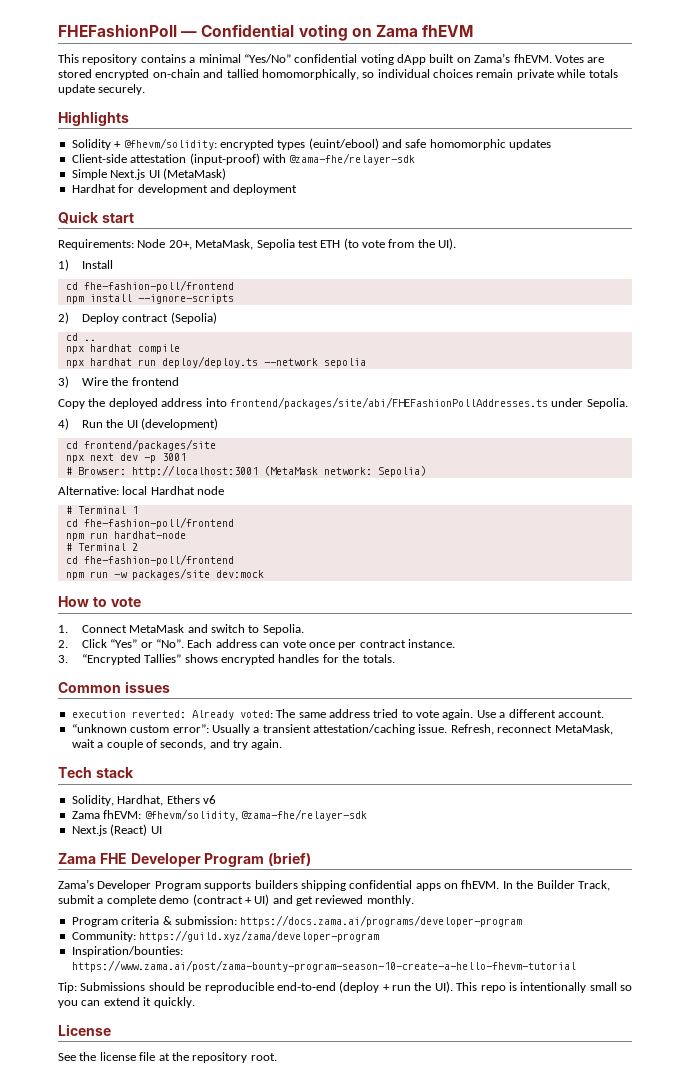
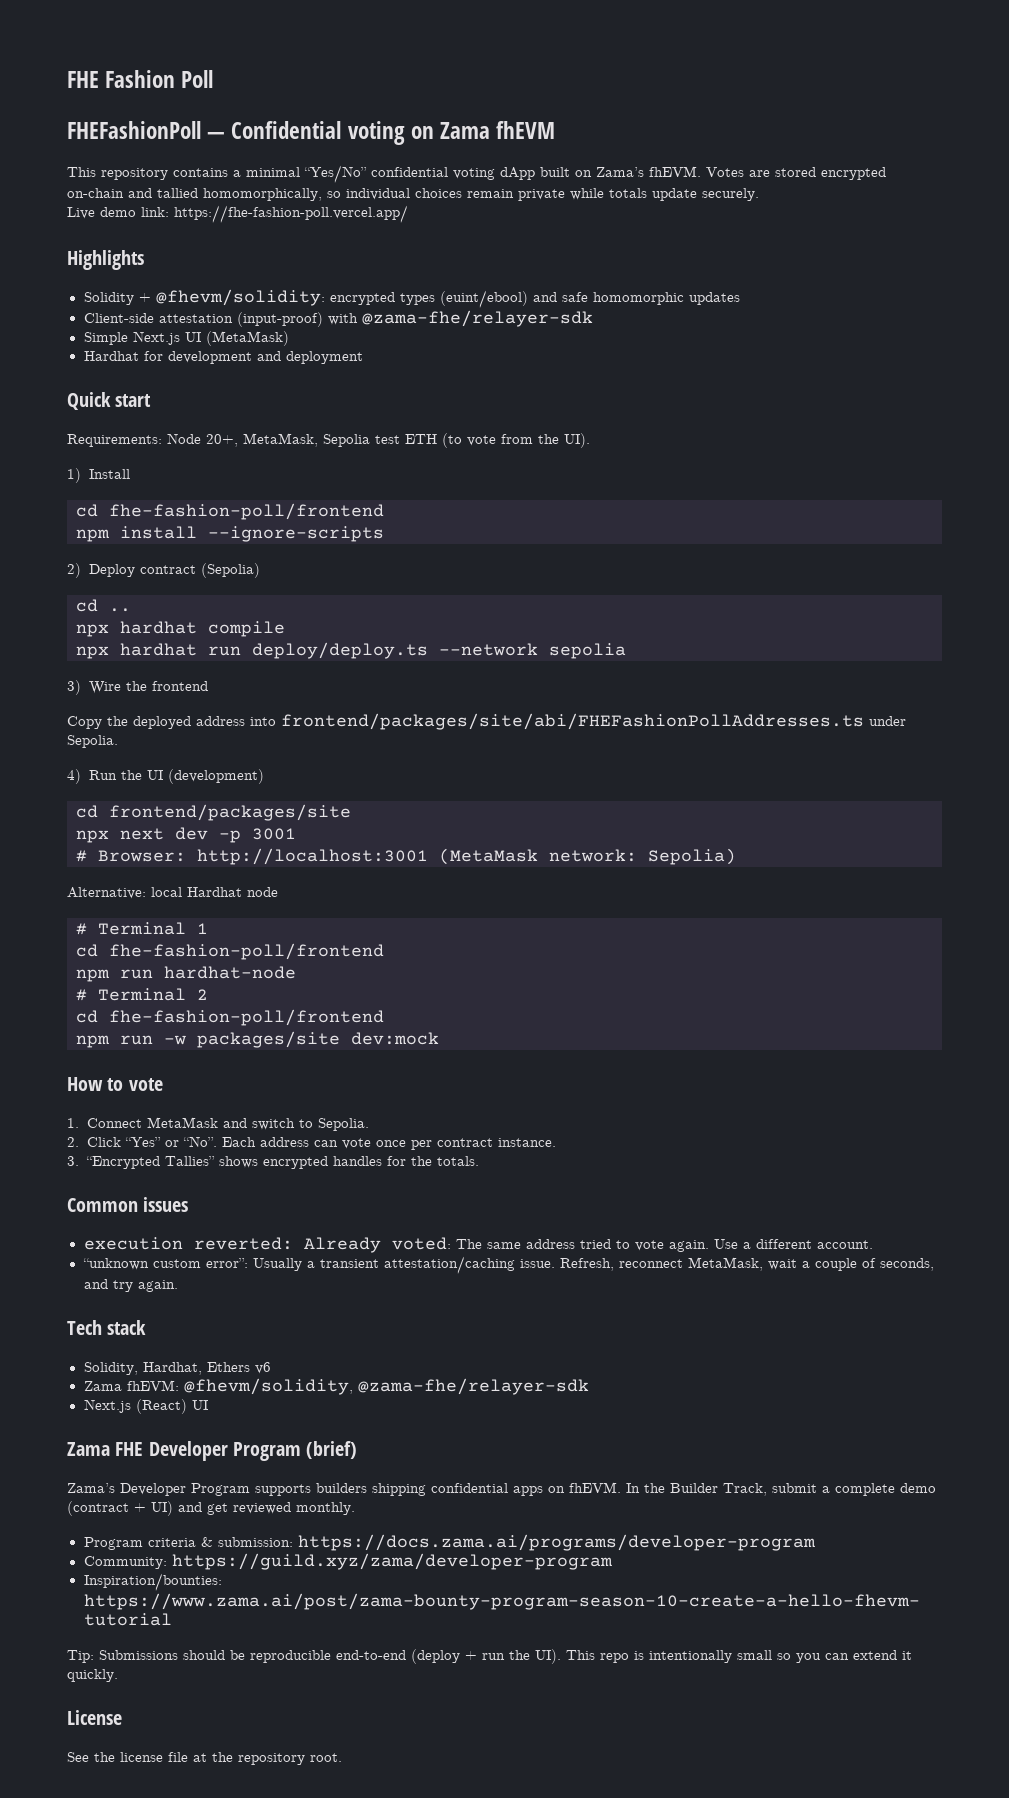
(58, 30) none -> [67,70,214,88] FHE Fashion Poll //
(146, 89) none -> [67,205,408,223] // Live demo link: https://fhe-fashion-poll.vercel.app/

